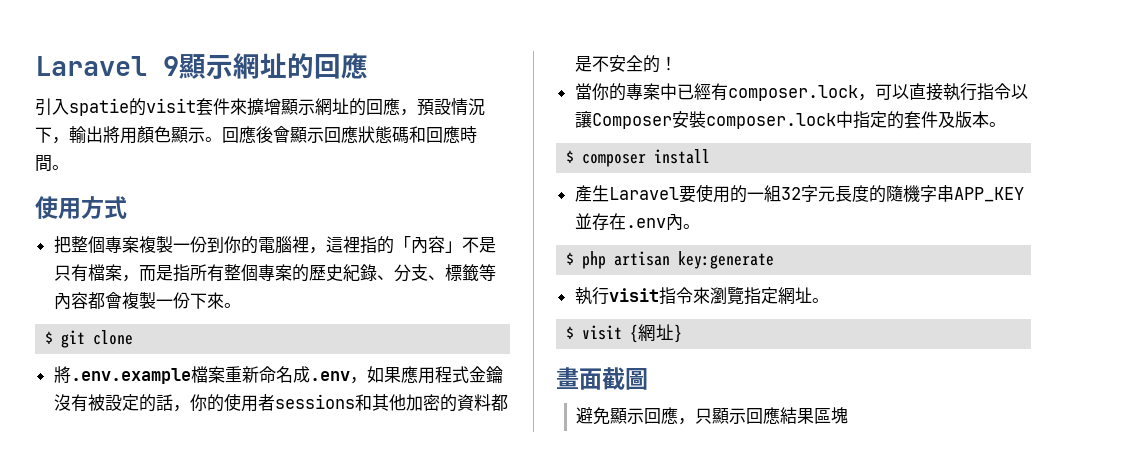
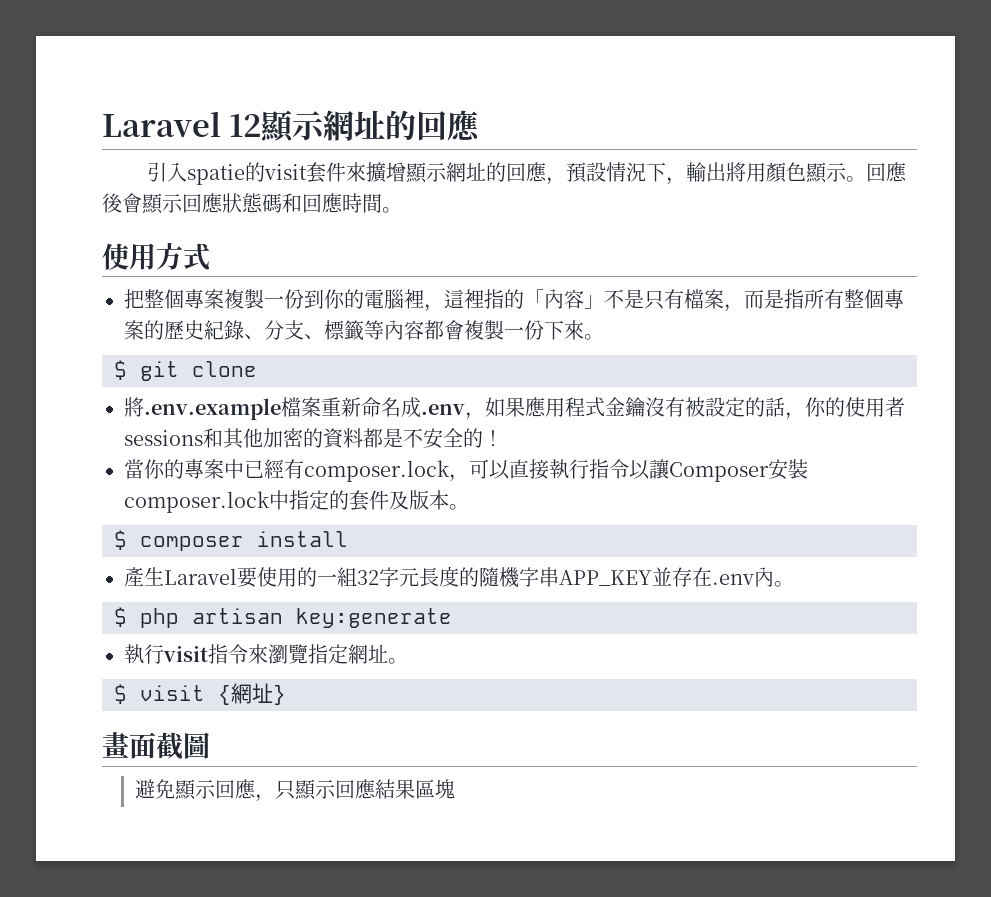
[35,56,179,76] Laravel 9 -> [102,111,262,137] Laravel 12

